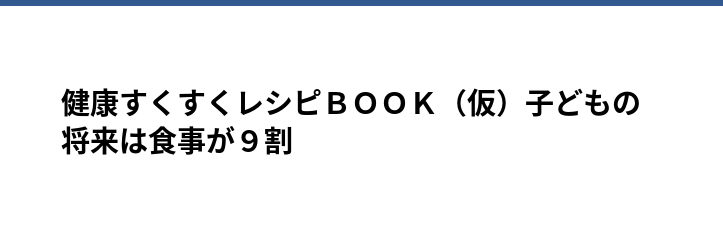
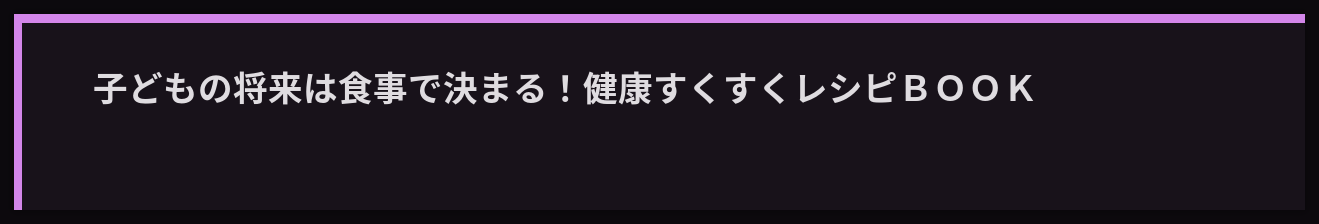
(61, 102) none -> [93,71,583,105] 子どもの将来は食事で決まる！
[438,88,641,117] [61,125,293,155] （仮）子どもの将来は食事が９割 -> (1038, 88) none

